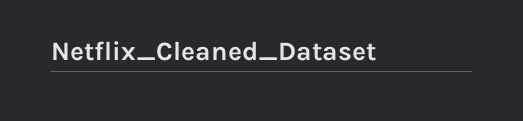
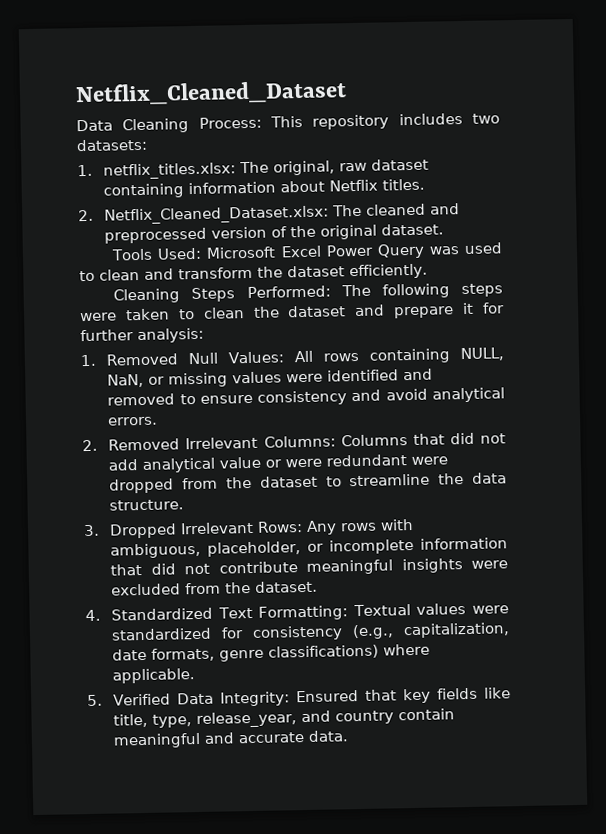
(376, 51) none -> [76,112,500,134] [76,138,148,152] [77,158,430,180] [103,178,426,199] [78,203,461,225] [104,223,445,244] [111,242,503,261] [79,263,428,282] [113,283,503,304] [80,302,506,322] [80,327,204,344] [80,347,504,367] [107,368,434,388] [107,387,506,406] [107,416,159,426] [82,432,506,452] [108,454,449,473] [109,472,507,494] [109,499,185,511] [83,518,415,539] [110,537,509,559] [110,558,508,576] [111,580,319,596] [85,603,509,622] [111,622,510,641] [112,643,431,662] [112,668,196,684] [87,687,511,707] [113,708,456,729] [113,730,350,749] // Data Cleaning Process: This repository includes two datasets: // 1. netflix_titles.xlsx: The original, raw dataset containing information about Netflix titles. // 2. Netflix_Cleaned_Dataset.xlsx: The cleaned and preprocessed version of the original dataset. // Tools Used: Microsoft Excel Power Query was used to clean and transform the dataset efficiently. // Cleaning Steps Performed: The following steps were taken to clean the dataset and prepare it for further analysis: // 1. Removed Null Values: All rows containing NULL, NaN, or missing values were identified and removed to ensure consistency and avoid analytical errors. // 2. Removed Irrelevant Columns: Columns that did not add analytical value or were redundant were dropped from the dataset to streamline the data structure. // 3. Dropped Irrelevant Rows: Any rows with ambiguous, placeholder, or incomplete information that did not contribute meaningful insights were excluded from the dataset. // 4. Standardized Text Formatting: Textual values were standardized for consistency (e.g., capitalization, date formats, genre classifications) where applicable. // 5. Verified Data Integrity: Ensured that key fields like title, type, release_year, and country contain meaningful and accurate data.

